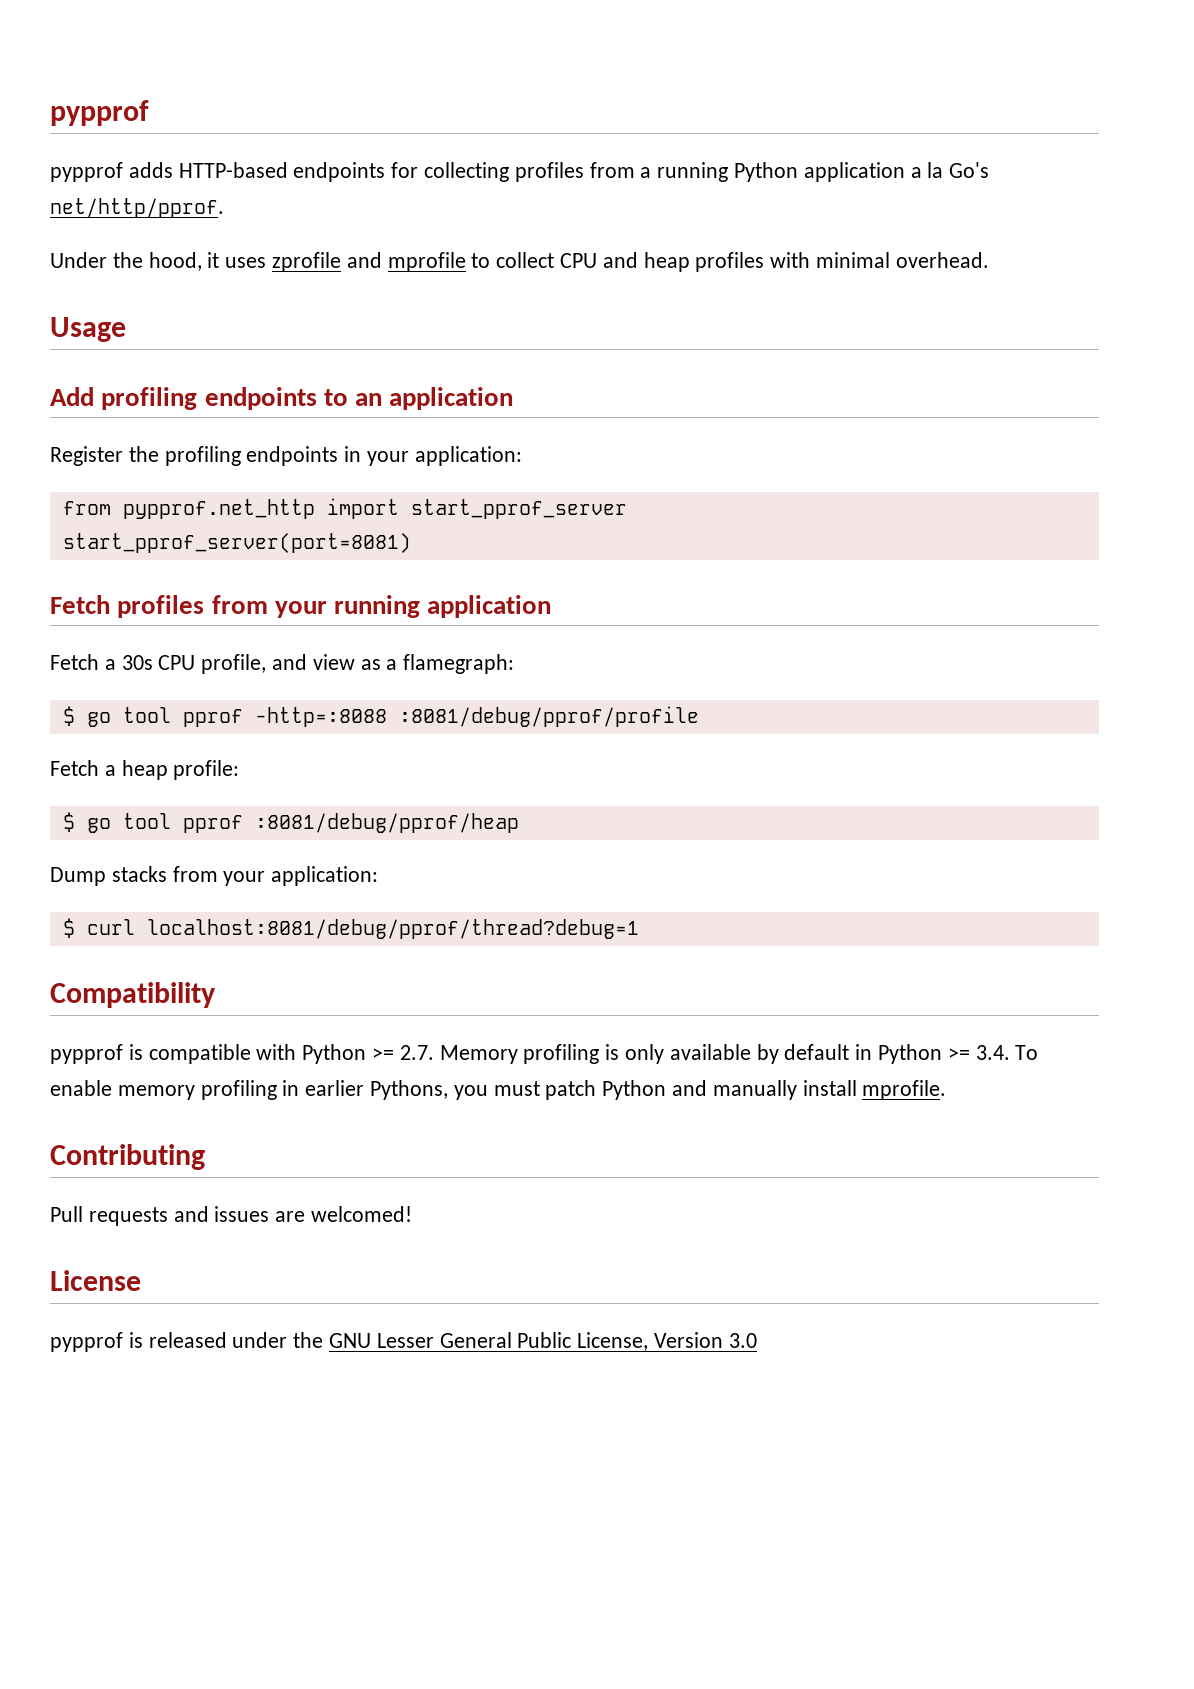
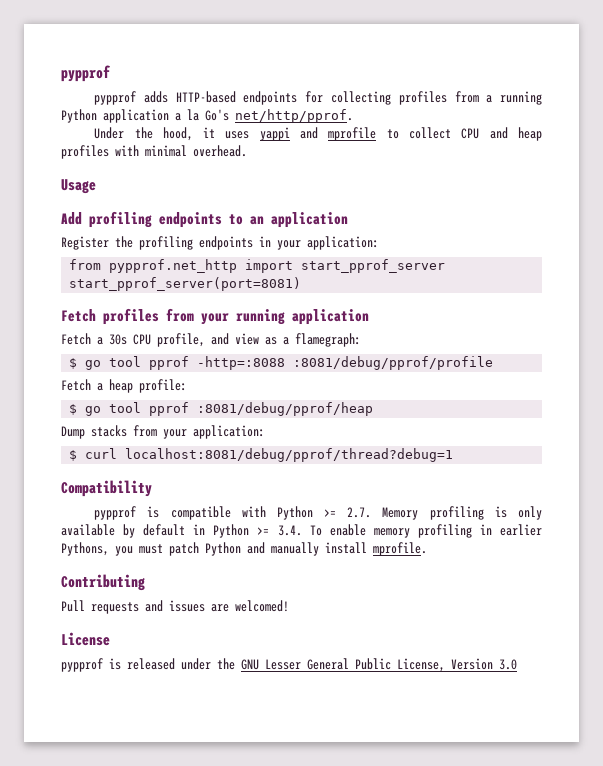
[272,252,342,272] zprofile -> [259,127,290,141] yappi

